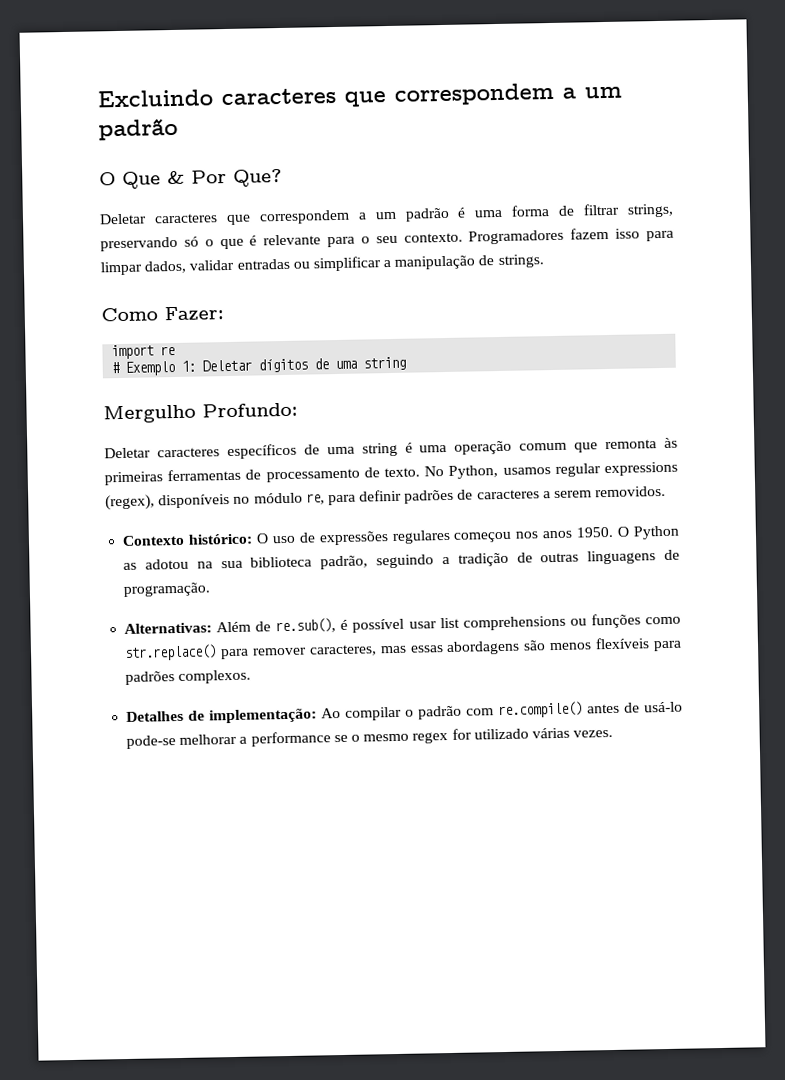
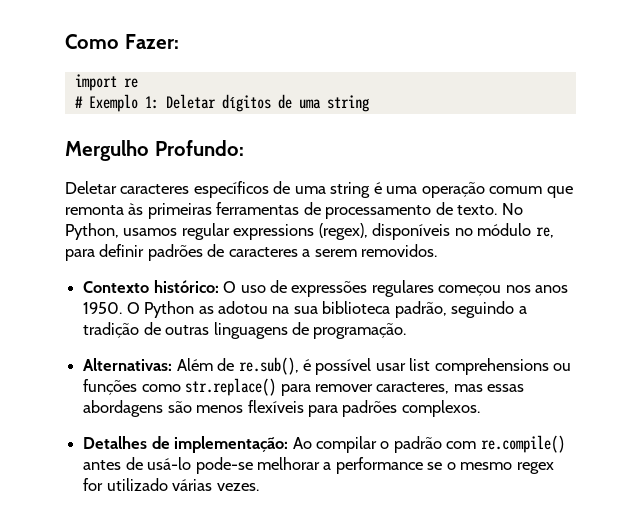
[97,82,622,108] [98,117,178,141] [99,168,282,189] [99,203,675,226] [100,227,674,252] [100,254,544,276] Excluindo caracteres que correspondem a um padrão // O Que & Por Que? // Deletar caracteres que correspondem a um padrão é uma forma de filtrar strings, preservando só o que é relevante para o seu contexto. Programadores fazem isso para limpar dados, validar entradas ou simplificar a manipulação de strings. // -> (65, 41) none

